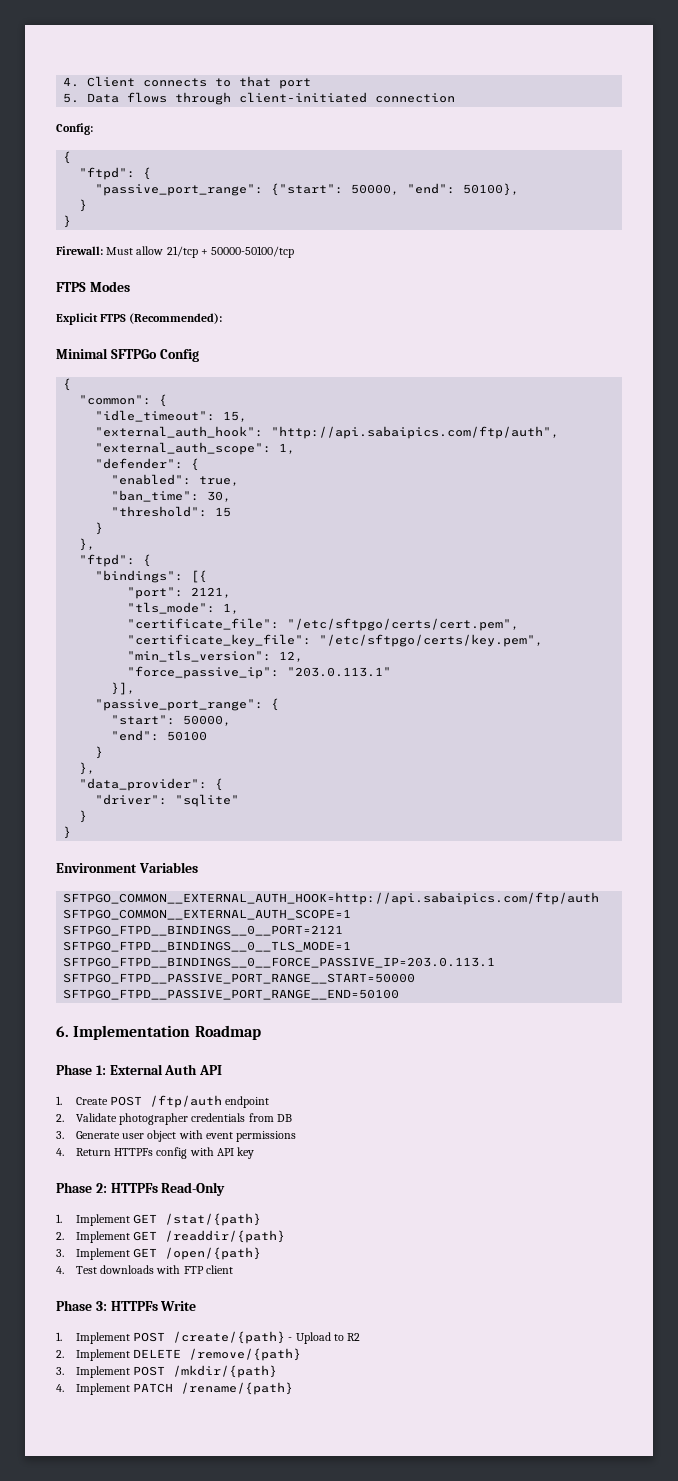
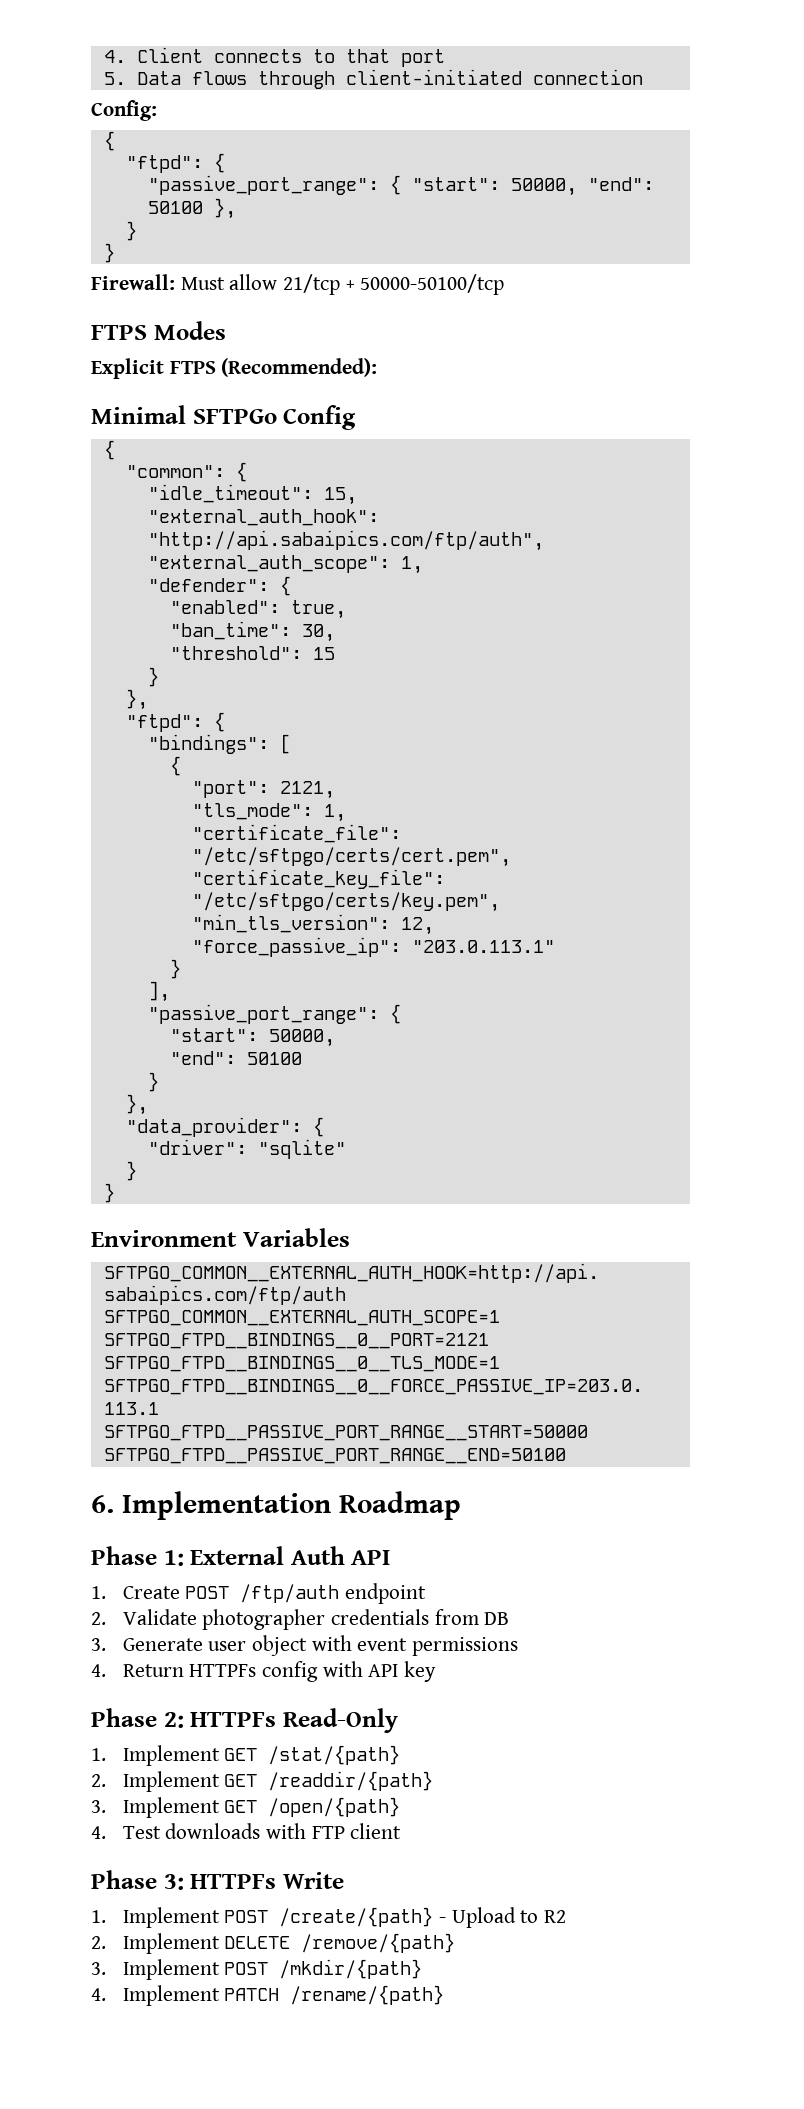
[271,183,520,196] {"start": 50000, "end": 50100}, -> [389,175,654,196] [147,198,236,219] { "start": 50000, "end": 50100 },
[191,570,208,583] [{ -> [279,734,291,754] [169,756,181,776] [ // {
[111,682,136,695] }], -> [169,959,181,979] [147,981,170,1002] } // ],

